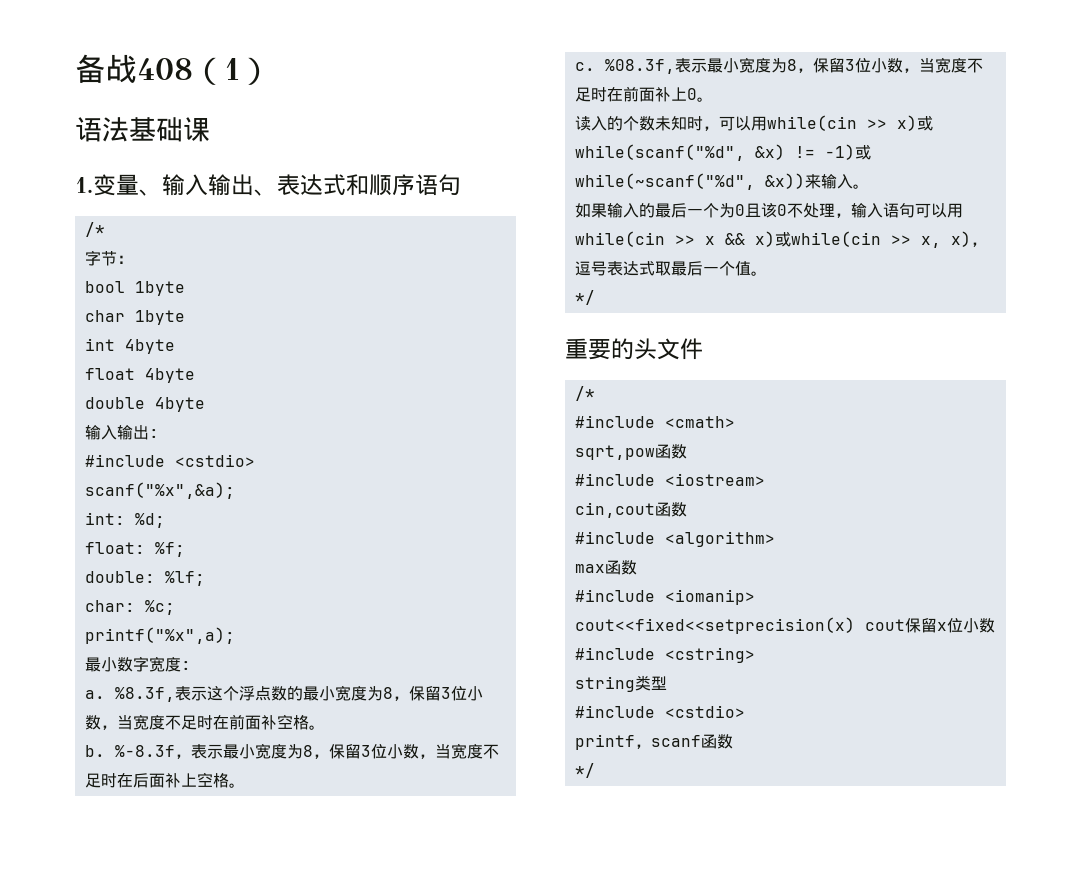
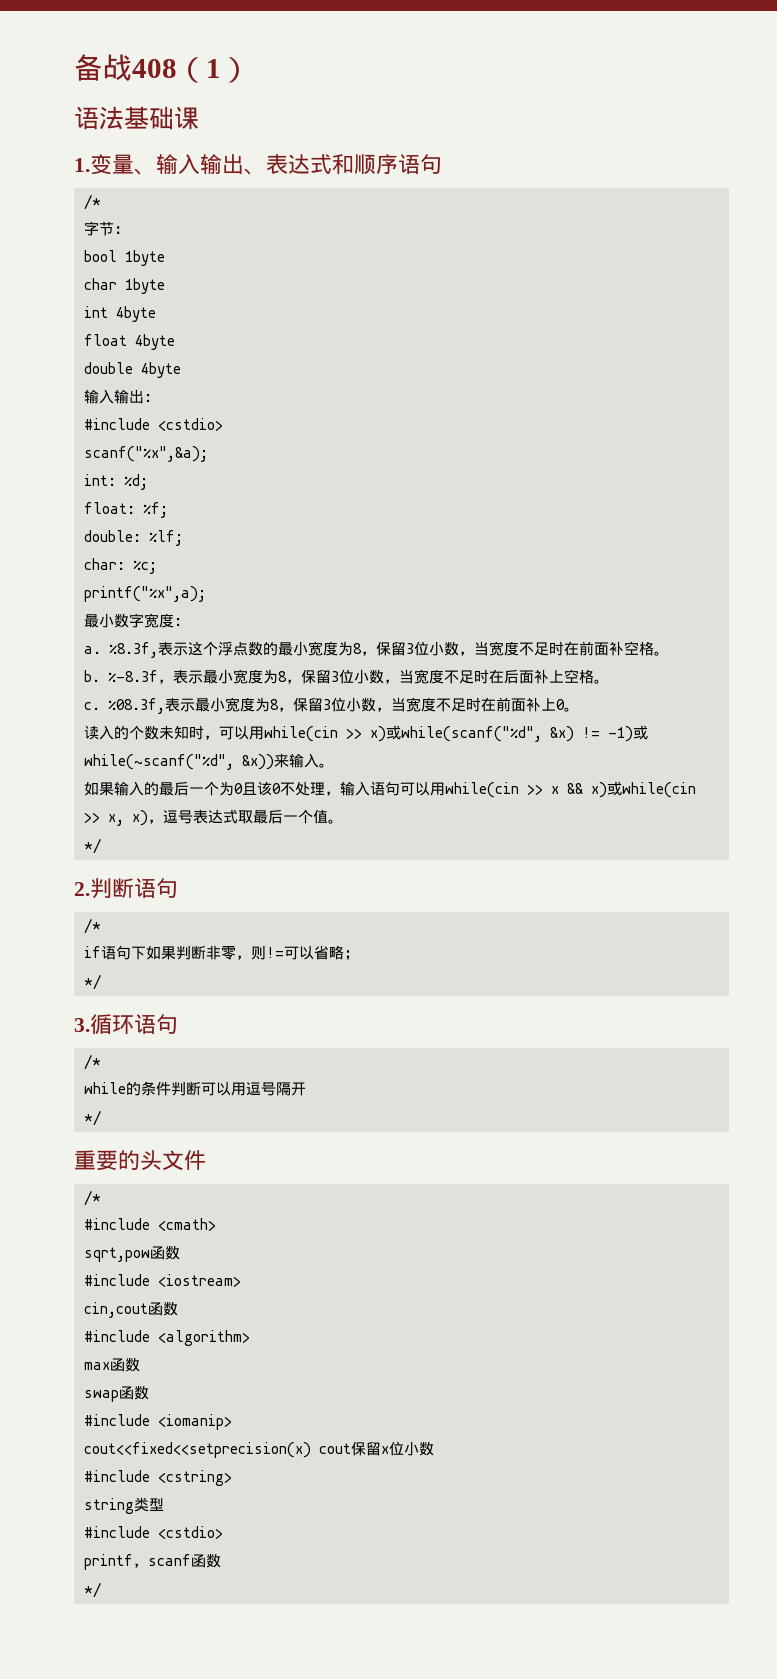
(596, 297) none -> [74,878,178,899] [83,918,101,934] [83,945,359,960] [83,974,101,990] [74,1014,178,1035] [83,1054,101,1070] [83,1081,306,1096] [83,1110,101,1126] // 2.判断语句 // /* // if语句下如果判断非零，则!=可以省略； // */ // 3.循环语句 // /* // while的条件判断可以用逗号隔开 // */
(638, 567) none -> [83,1385,149,1402] // swap函数

